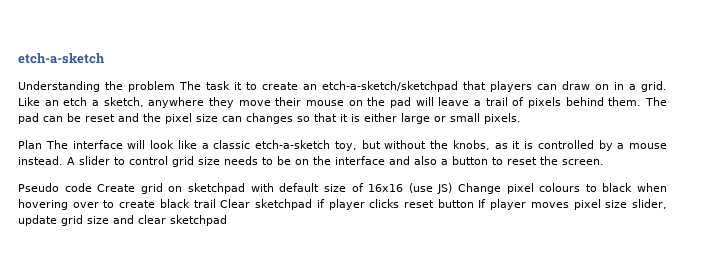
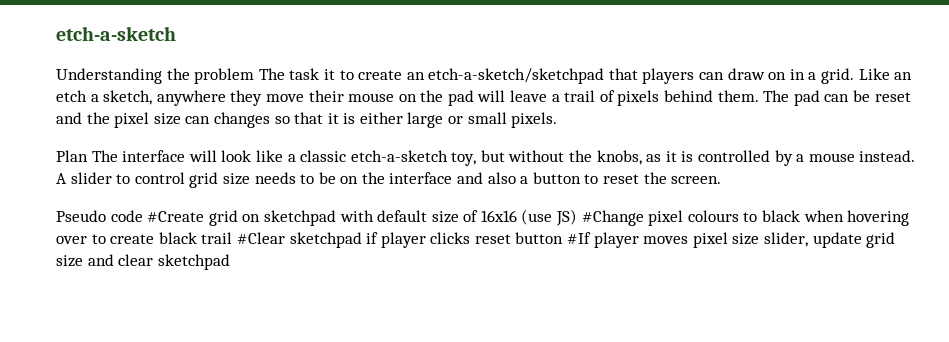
[97,184,136,192] Create -> [147,211,205,222] #Create
[457,183,501,194] Change -> [581,210,644,226] #Change
[220,199,251,208] Clear -> [236,232,285,244] #Clear
[478,199,487,208] If -> [567,232,592,244] #If

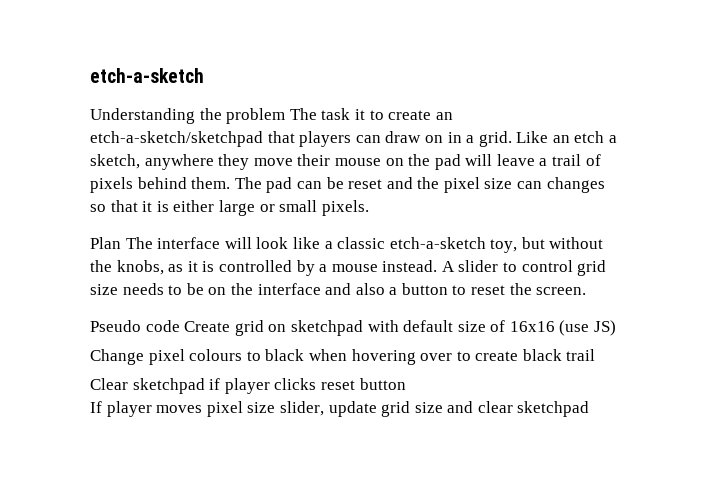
[147,211,205,222] #Create -> [184,321,231,332] Create
[581,210,644,226] #Change -> [90,349,144,365] // Change
[236,232,285,244] #Clear -> [90,378,128,390] // Clear
[567,232,592,244] #If -> [90,401,102,413] // If

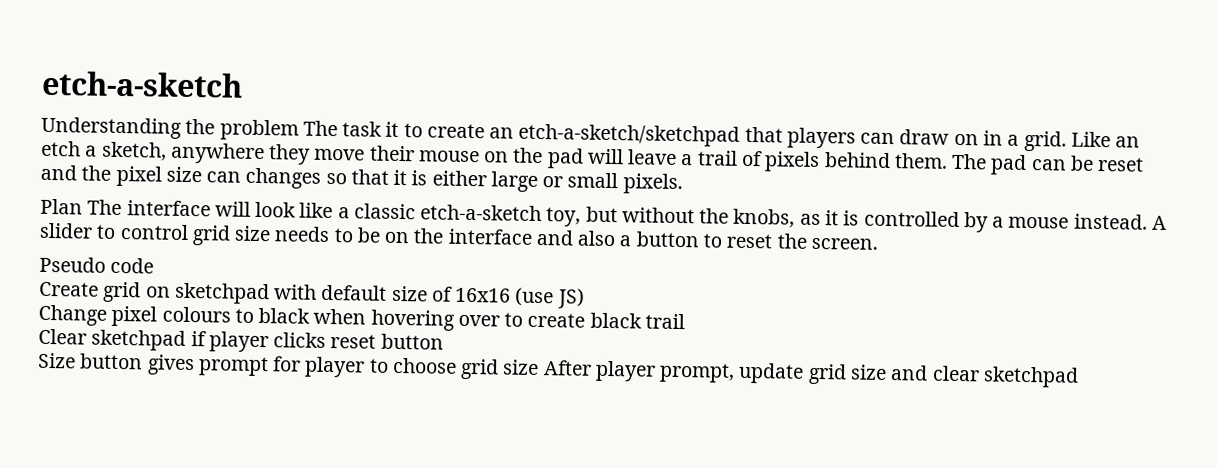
(180, 326) none -> (155, 265) //
[90,401,324,417] If player moves pixel size slider, -> [38,352,736,383] Size button gives prompt for player to choose grid size After player prompt,

